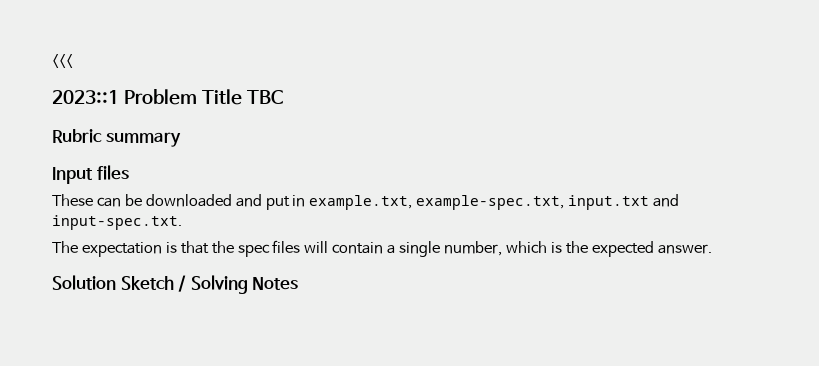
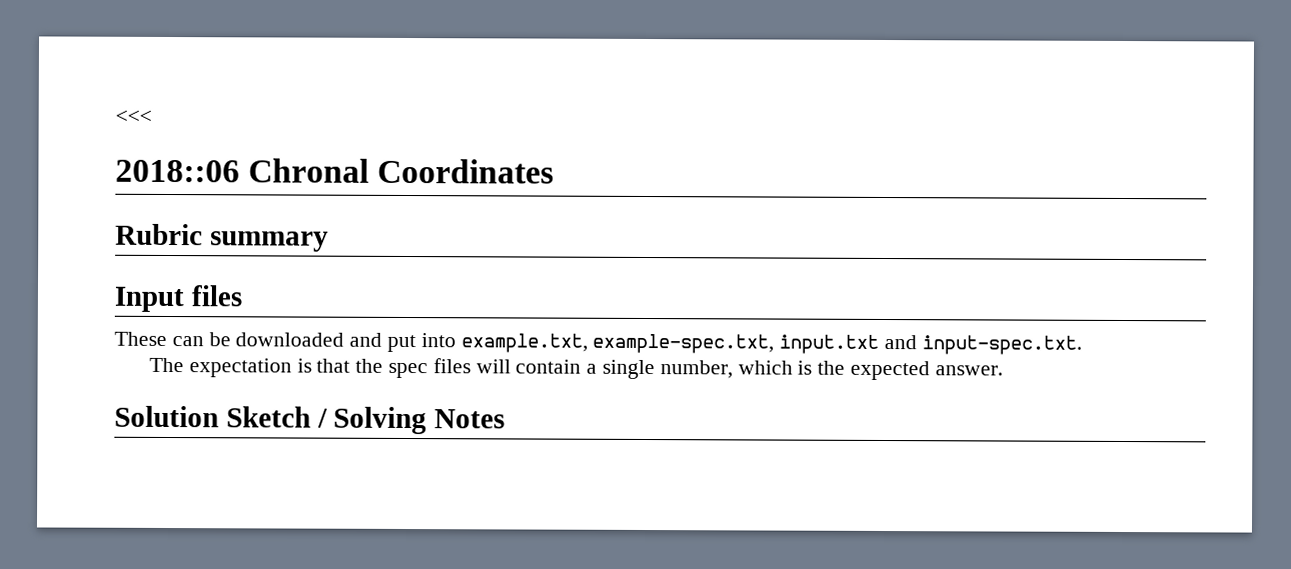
[52,89,283,105] 2023::1 Problem Title TBC -> [115,158,555,184] 2018::06 Chronal Coordinates
[292,195,306,207] in -> [420,333,456,348] into

